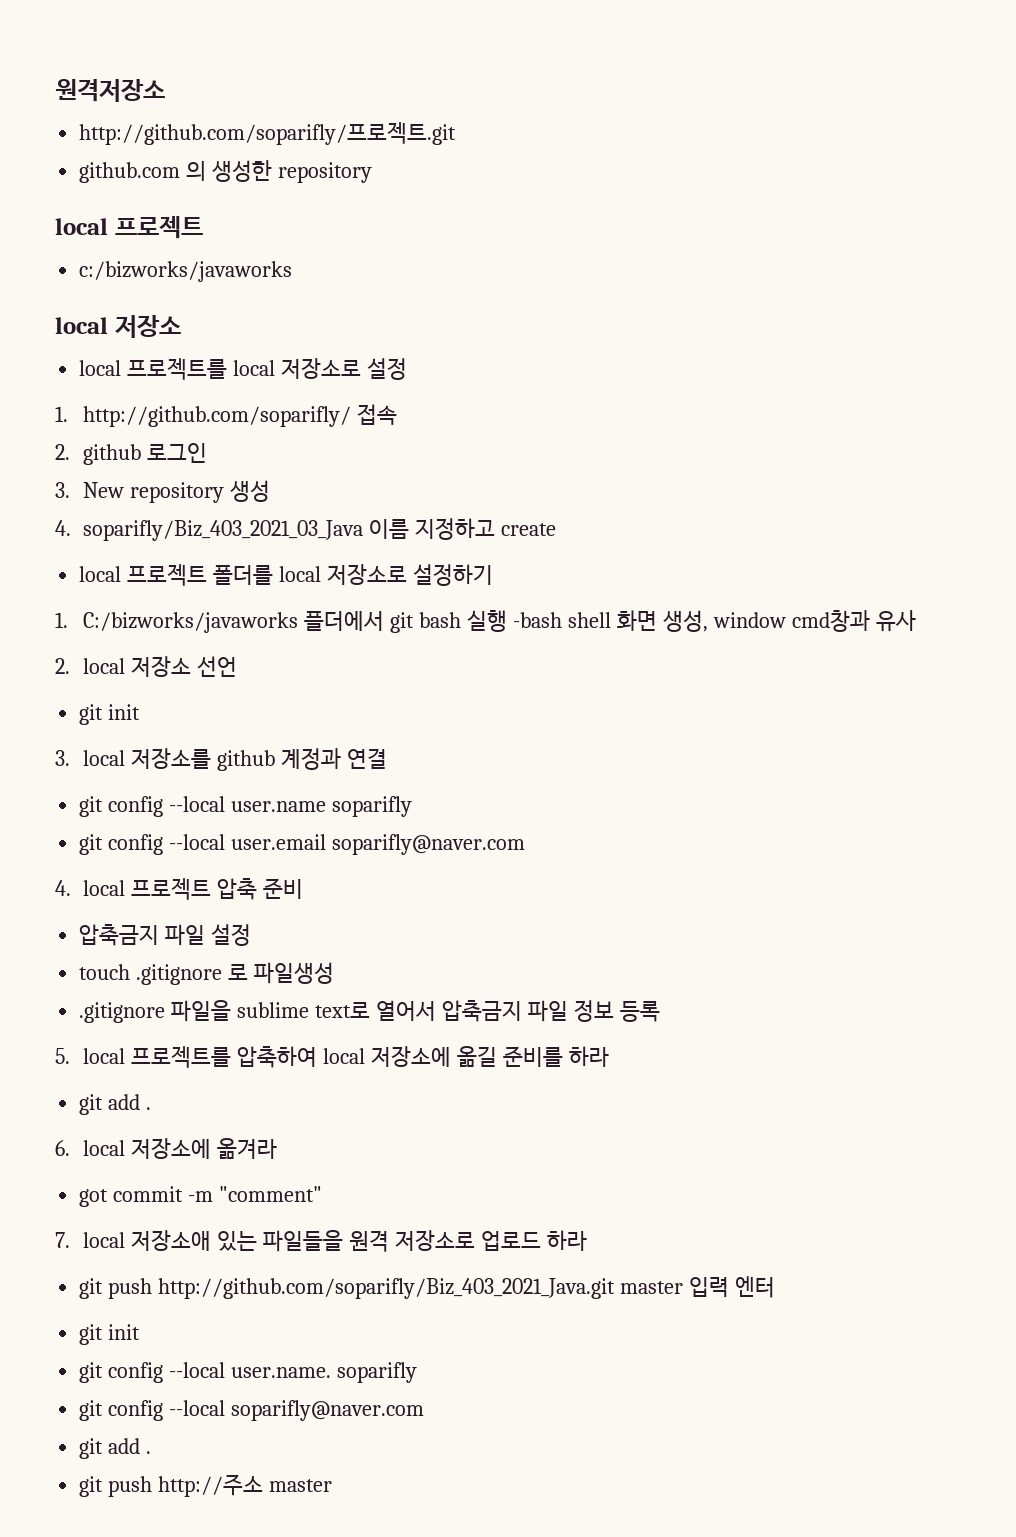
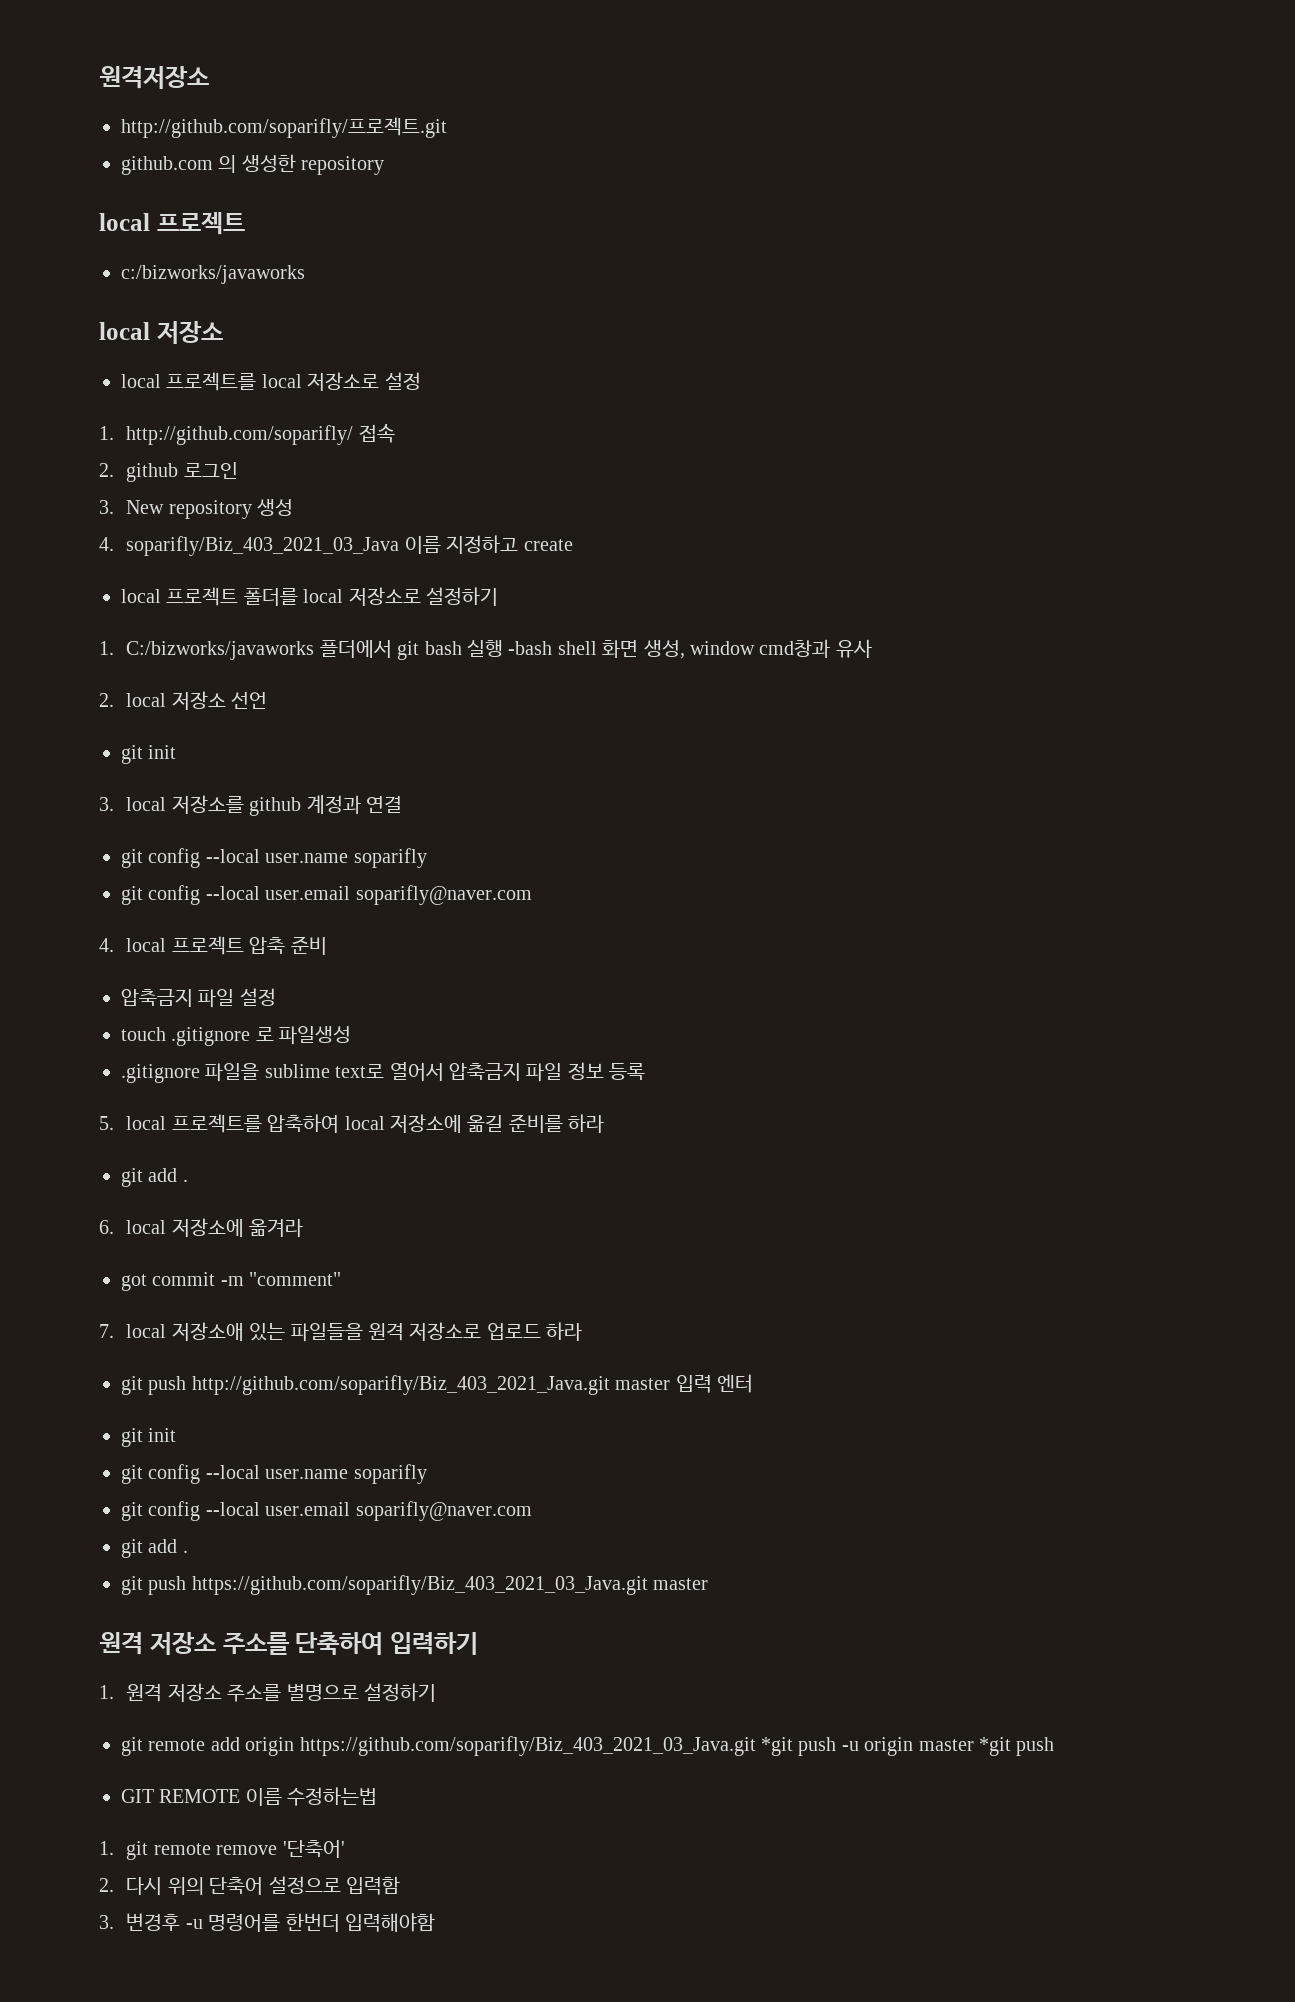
[231,1362,417,1383] [79,1400,226,1421] user.name. soparifly // git config --local -> [265,1464,427,1484] [121,1501,351,1521] user.name soparifly // git config --local user.email
[158,1474,333,1497] http://주소 master -> [191,1575,709,1595] [99,1632,478,1655] [99,1683,437,1702] [121,1736,1055,1756] [121,1787,378,1806] [99,1840,345,1860] [99,1876,401,1895] [99,1913,436,1932] https://github.com/soparifly/Biz_403_2021_03_Java.git master // 원격 저장소 주소를 단축하여 입력하기 // 1. 원격 저장소 주소를 별명으로 설정하기 // git remote add origin https://github.com/soparifly/Biz_403_2021_03_Java.git *git push -u origin master *git push // GIT REMOTE 이름 수정하는법 // 1. git remote remove '단축어' // 2. 다시 위의 단축어 설정으로 입력함 // 3. 변경후 -u 명령어를 한번더 입력해야함

